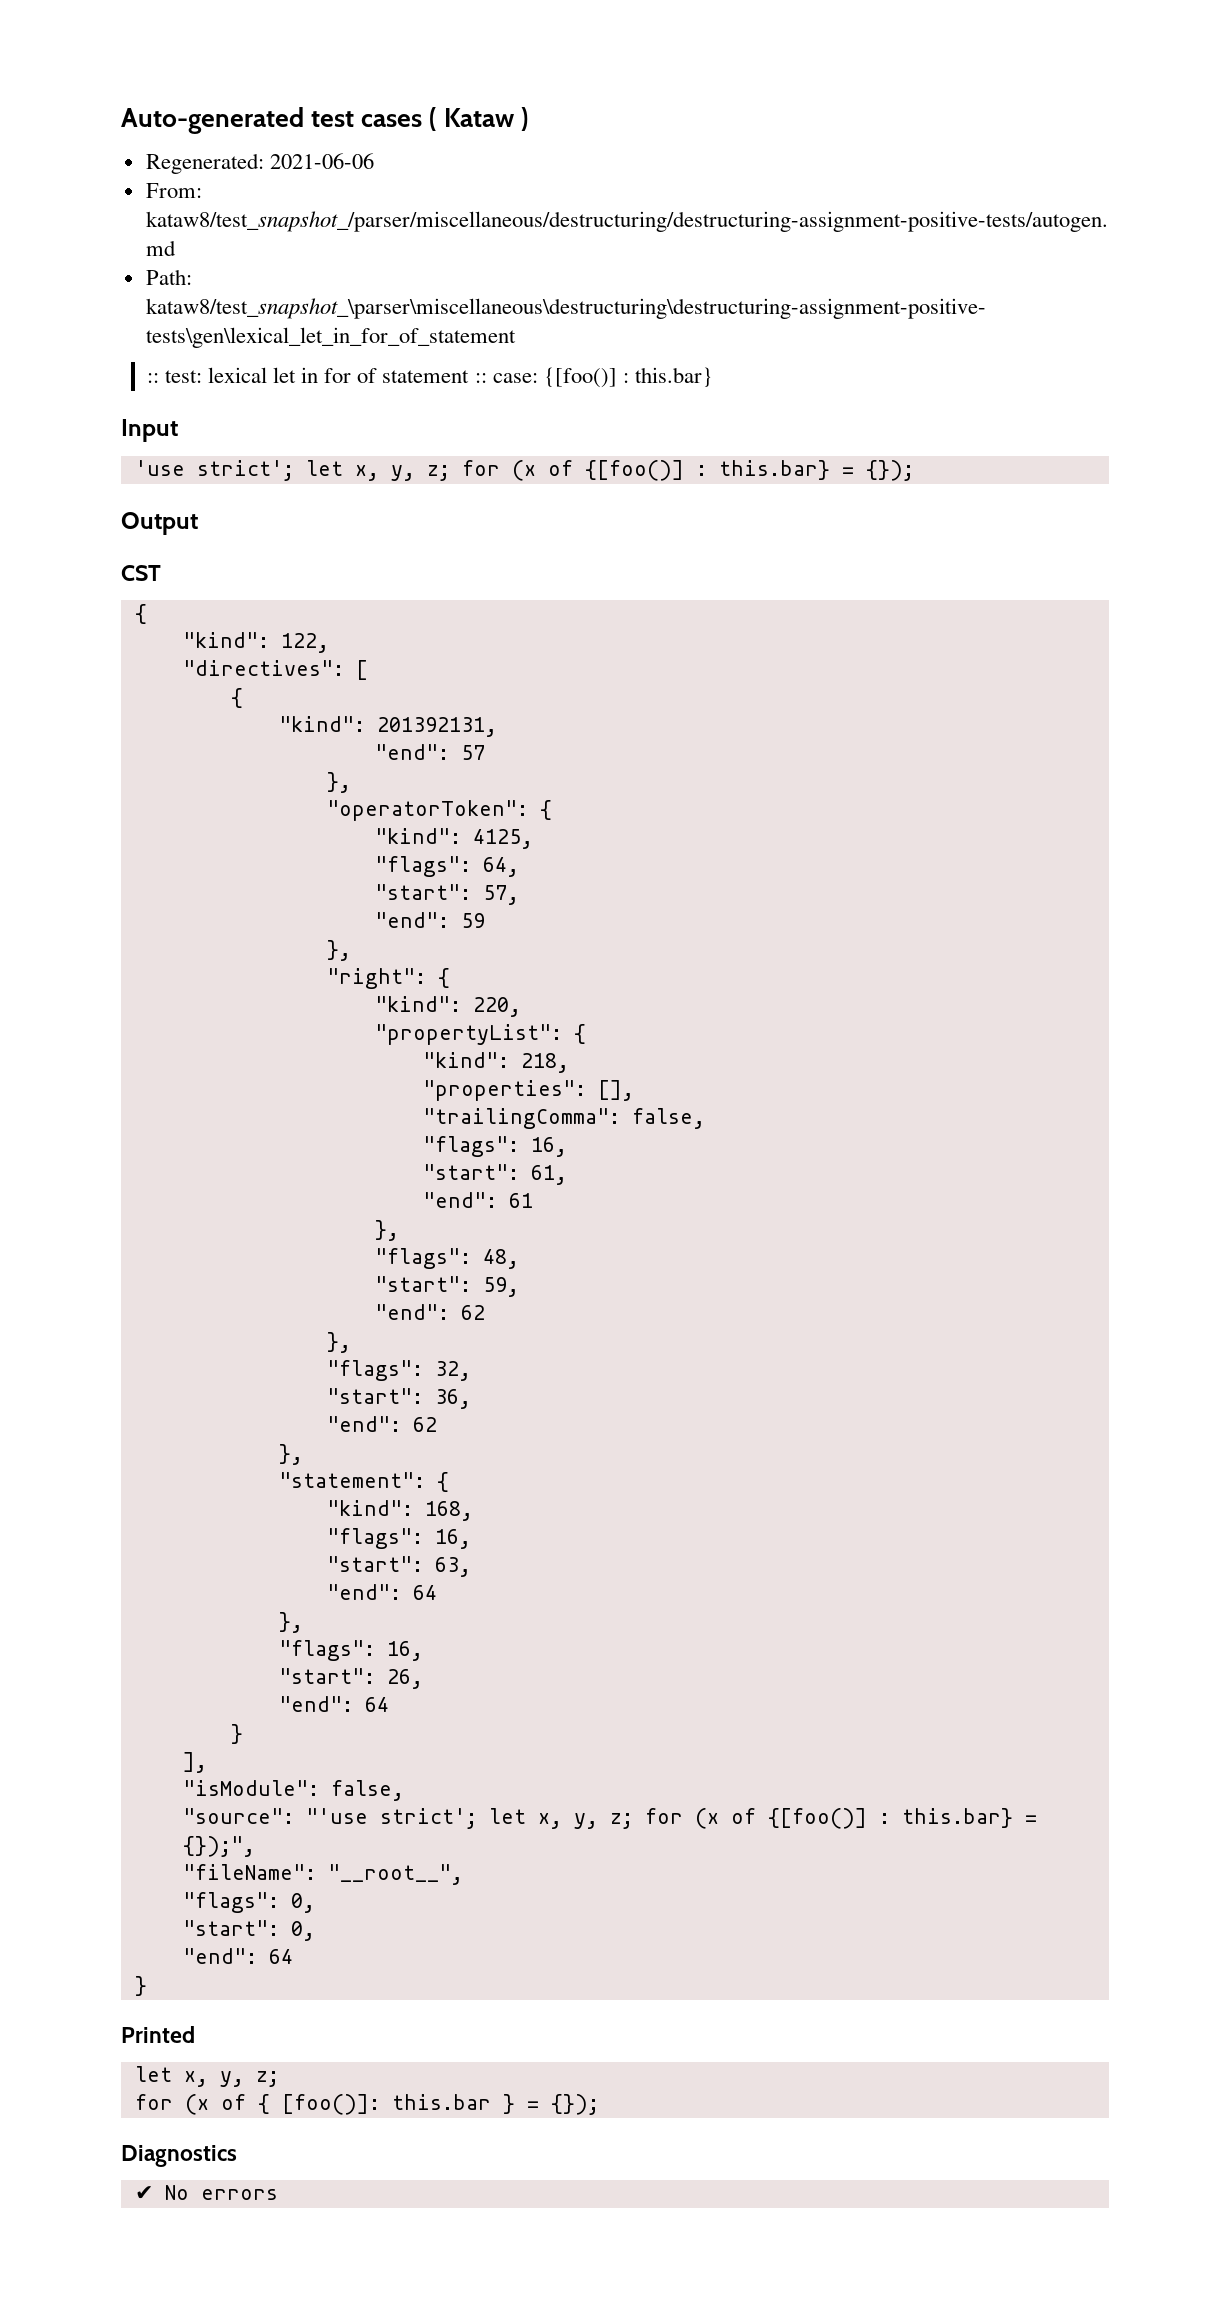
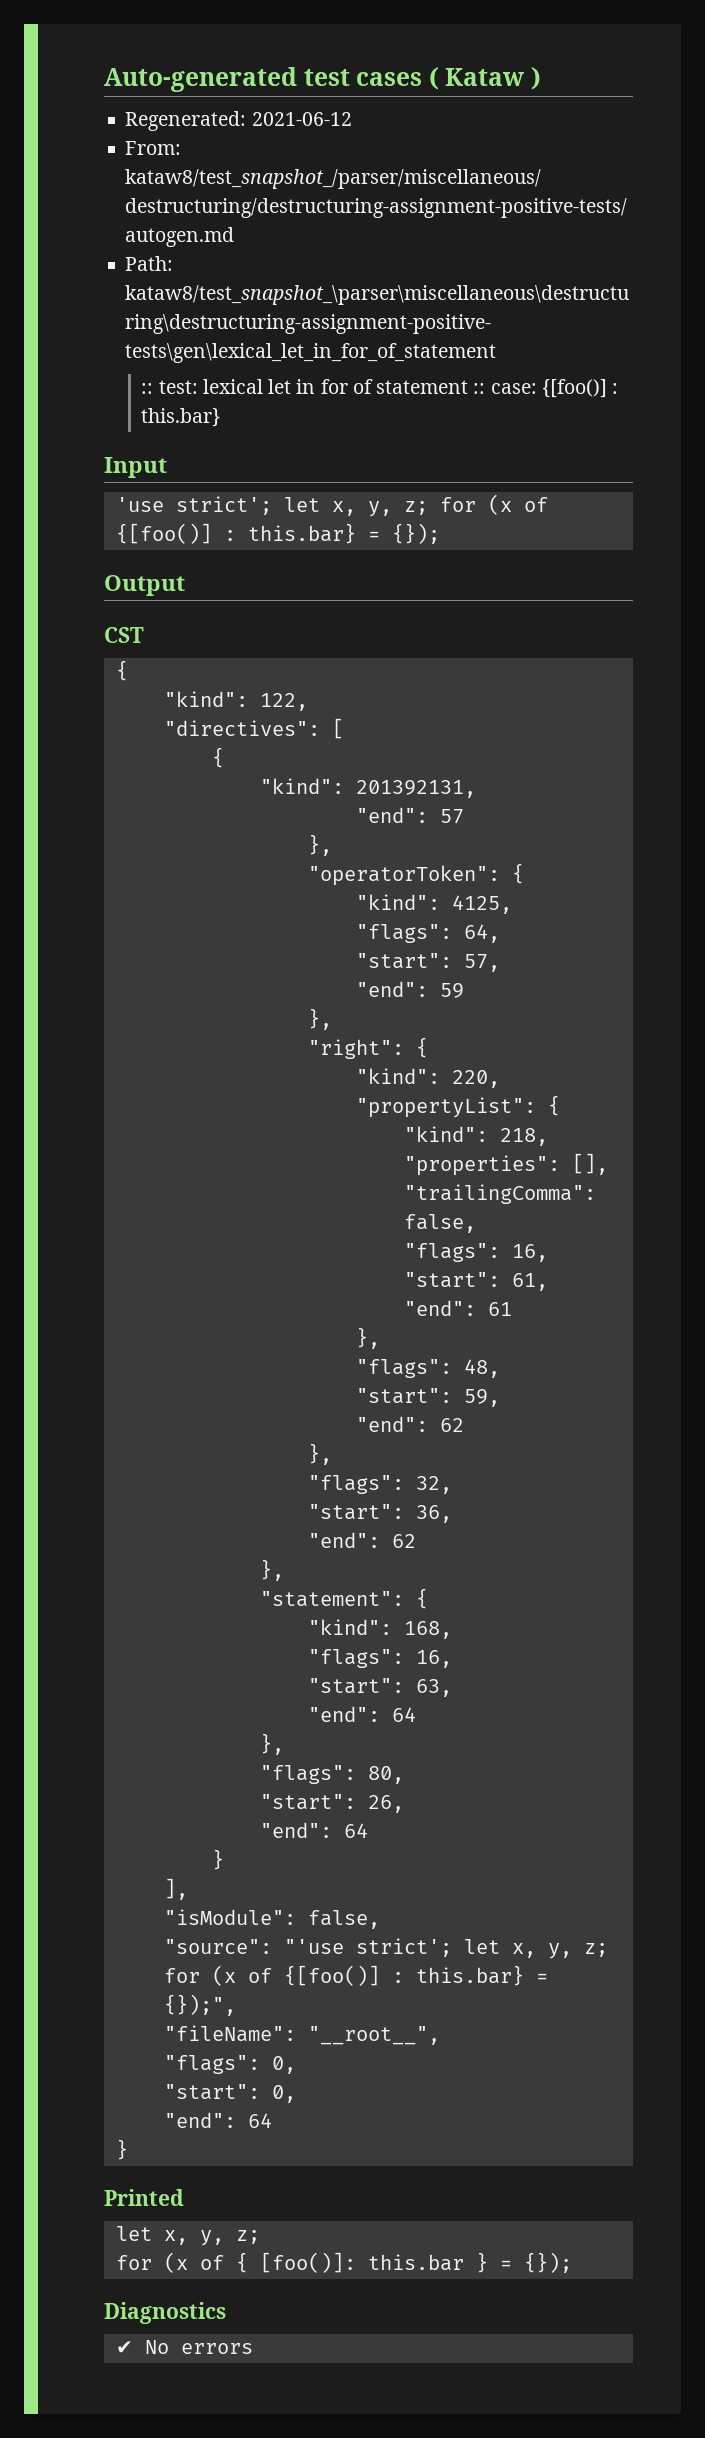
[269,153,374,169] 2021-06-06 -> [251,112,352,126] 2021-06-12
[386,1641,423,1661] 16, -> [367,1766,404,1784] 80,

